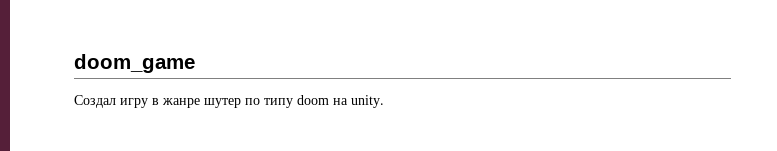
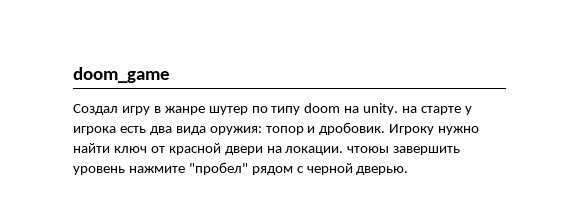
(384, 101) none -> [402,106,472,115] [73,122,480,135] [73,143,461,155] [73,162,409,175] на старте у игрока есть два вида оружия: топор и дробовик. Игроку нужно найти ключ от красной двери на локации. чтоюы завершить уровень нажмите "пробел" рядом с черной дверью.

